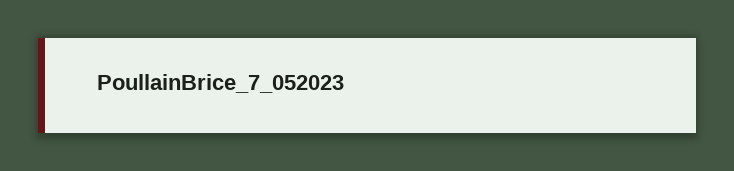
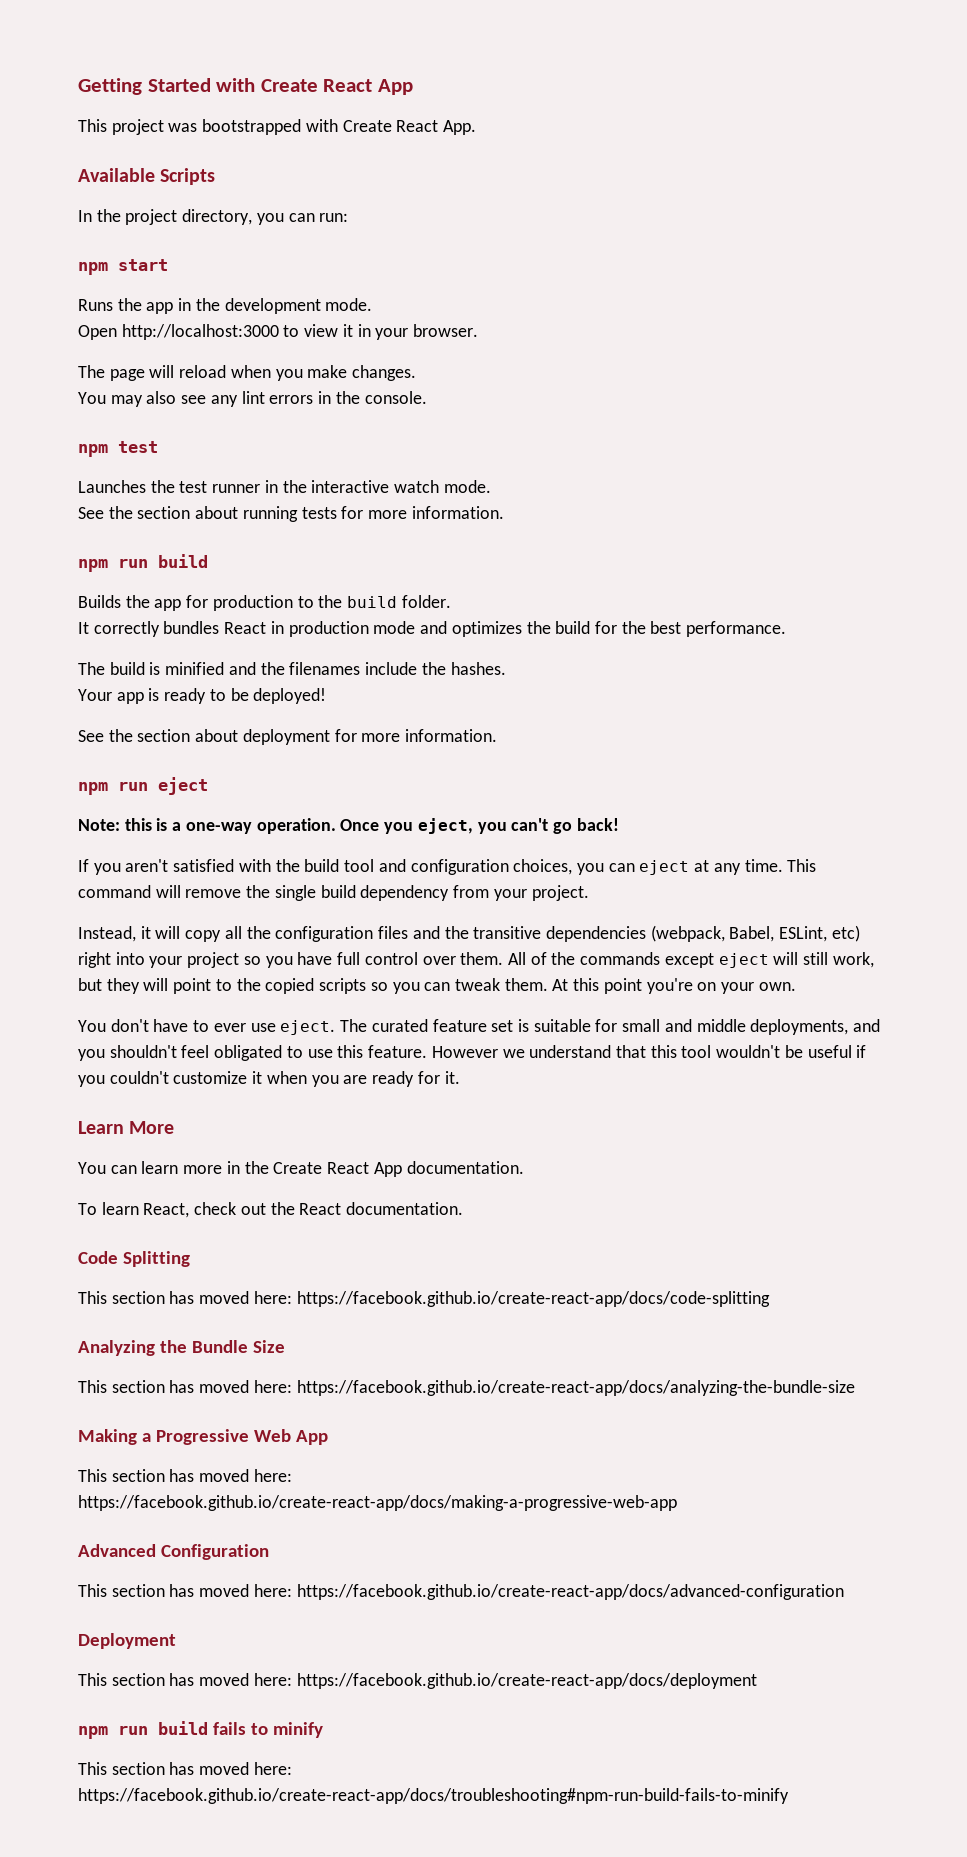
[97,74,344,93] PoullainBrice_7_052023 -> [78,78,413,95] [78,119,477,135] [78,168,216,185] [78,209,349,225] [78,259,168,275] [78,298,373,314] [78,324,479,340] [78,365,417,381] [78,391,427,407] [78,441,158,457] [78,480,491,493] [78,506,504,522] [78,554,208,572] [78,595,451,611] [78,621,787,637] [78,662,506,675] [78,688,327,704] [78,729,498,745] [78,777,208,795] [78,818,619,834] [78,859,817,875] [78,885,589,901] [78,925,860,942] [78,952,874,968] [78,978,796,994] [78,1019,881,1035] [78,1045,867,1061] [78,1071,460,1087] [78,1121,175,1134] [78,1161,524,1177] [78,1202,464,1218] [78,1251,190,1267] [78,1291,770,1307] [78,1340,285,1356] [78,1380,855,1396] [78,1429,328,1445] [78,1469,292,1482] [78,1495,677,1511] [78,1544,269,1560] [78,1584,844,1600] [78,1633,176,1649] [78,1673,757,1689] [78,1721,323,1739] [78,1762,292,1775] [78,1788,789,1804] Getting Started with Create React App // This project was bootstrapped with Create React App. // Available Scripts // In the project directory, you can run: // npm start // Runs the app in the development mode. // Open http://localhost:3000 to view it in your browser. // The page will reload when you make changes. // You may also see any lint errors in the console. // npm test // Launches the test runner in the interactive watch mode. // See the section about running tests for more information. // npm run build // Builds the app for production to the build folder. // It correctly bundles React in production mode and optimizes the build for the best performance. // The build is minified and the filenames include the hashes. // Your app is ready to be deployed! // See the section about deployment for more information. // npm run eject // Note: this is a one-way operation. Once you eject, you can't go back! // If you aren't satisfied with the build tool and configuration choices, you can eject at any time. This command will remove the single build dependency from your project. // Instead, it will copy all the configuration files and the transitive dependencies (webpack, Babel, ESLint, etc) right into your project so you have full control over them. All of the commands except eject will still work, but they will point to the copied scripts so you can tweak them. At this point you're on your own. // You don't have to ever use eject. The curated feature set is suitable for small and middle deployments, and you shouldn't feel obligated to use this feature. However we understand that this tool wouldn't be useful if you couldn't customize it when you are ready for it. // Learn More // You can learn more in the Create React App documentation. // To learn React, check out the React documentation. // Code Splitting // This section has moved here: https://facebook.github.io/create-react-app/docs/code-splitting // Analyzing the Bundle Size // This section has moved here: https://facebook.github.io/create-react-app/docs/analyzing-the-bundle-size // Making a Progressive Web App // This section has moved here: https://facebook.github.io/create-react-app/docs/making-a-progressive-web-app // Advanced Configuration // This section has moved here: https://facebook.github.io/create-react-app/docs/advanced-configuration // Deployment // This section has moved here: https://facebook.github.io/create-react-app/docs/deployment // npm run build fails to minify // This section has moved here: https://facebook.github.io/create-react-app/docs/troubleshooting#npm-run-build-fails-to-minify

